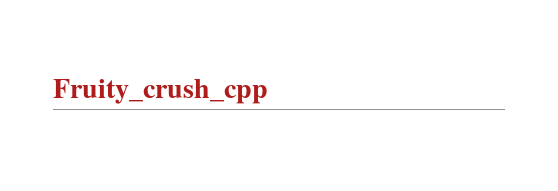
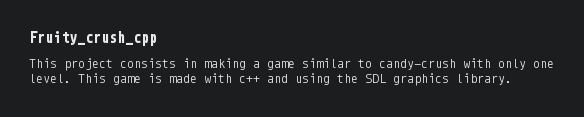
(268, 91) none -> [29,58,554,71] [29,73,512,86] // This project consists in making a game similar to candy-crush with only one level. This game is made with c++ and using the SDL graphics library.

